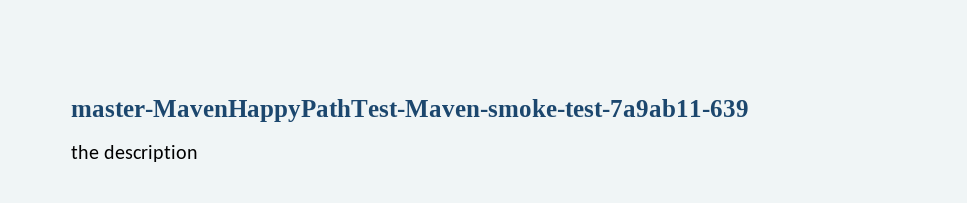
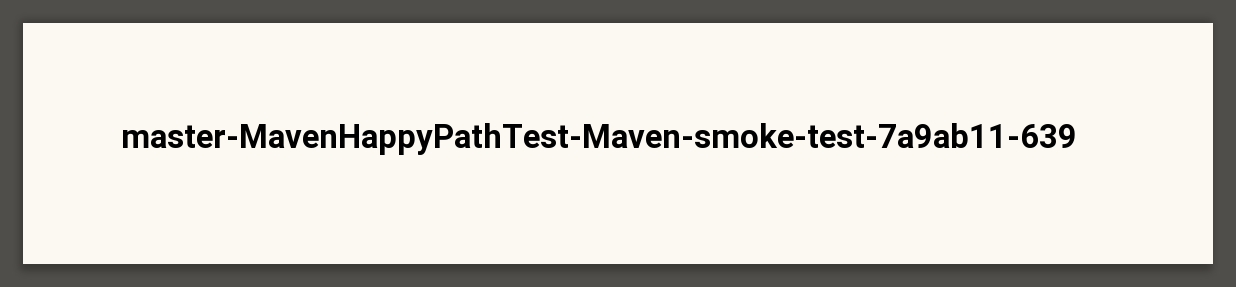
[71,145,199,162] // the description -> (1077, 139) none

